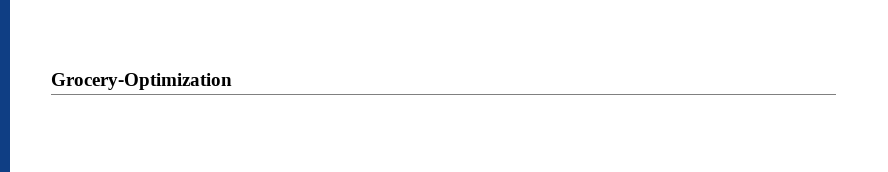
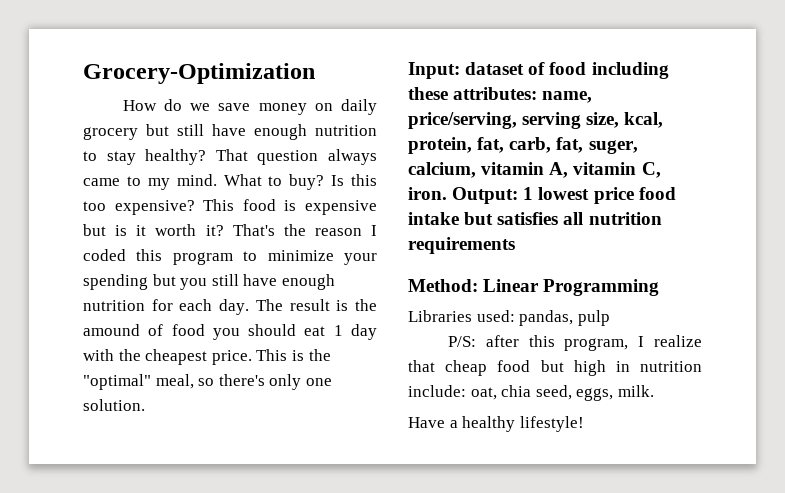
(232, 81) none -> [122,99,377,115] [83,124,377,140] [83,149,377,165] [83,174,377,190] [83,199,377,215] [83,224,377,236] [83,249,377,265] [83,274,335,290] [83,299,378,315] [83,324,377,340] [83,349,331,365] [83,374,332,390] [83,399,145,411] [408,62,669,79] [408,87,593,103] [408,112,664,129] [408,137,638,154] [408,162,661,178] [408,187,676,204] [408,212,662,225] [408,237,515,254] [408,279,660,296] [408,310,610,326] [447,335,702,351] [408,360,702,376] [408,385,654,401] [408,416,584,432] // How do we save money on daily grocery but still have enough nutrition to stay healthy? That question always came to my mind. What to buy? Is this too expensive? This food is expensive but is it worth it? That's the reason I coded this program to minimize your spending but you still have enough nutrition for each day. The result is the amound of food you should eat 1 day with the cheapest price. This is the "optimal" meal, so there's only one solution. // Input: dataset of food including these attributes: name, price/serving, serving size, kcal, protein, fat, carb, fat, suger, calcium, vitamin A, vitamin C, iron. Output: 1 lowest price food intake but satisfies all nutrition requirements // Method: Linear Programming // Libraries used: pandas, pulp // P/S: after this program, I realize that cheap food but high in nutrition include: oat, chia seed, eggs, milk. // Have a healthy lifestyle!

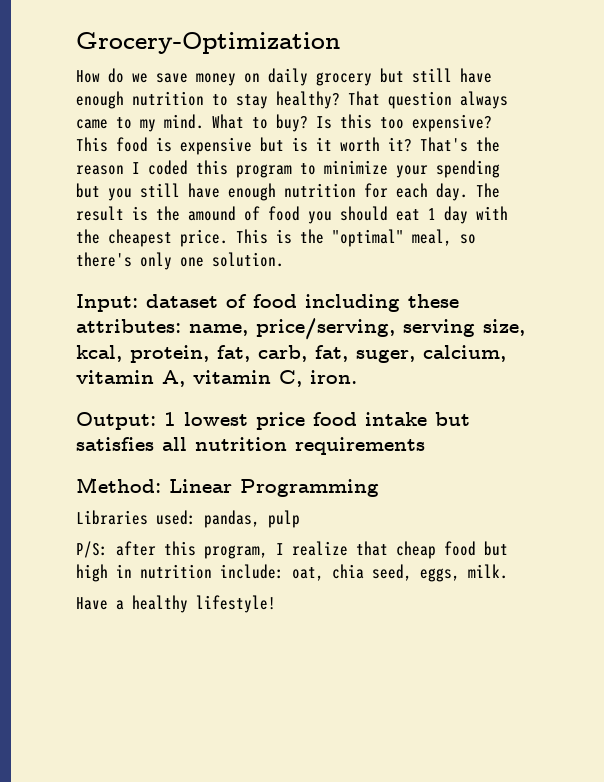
(447, 193) none -> (357, 377) //

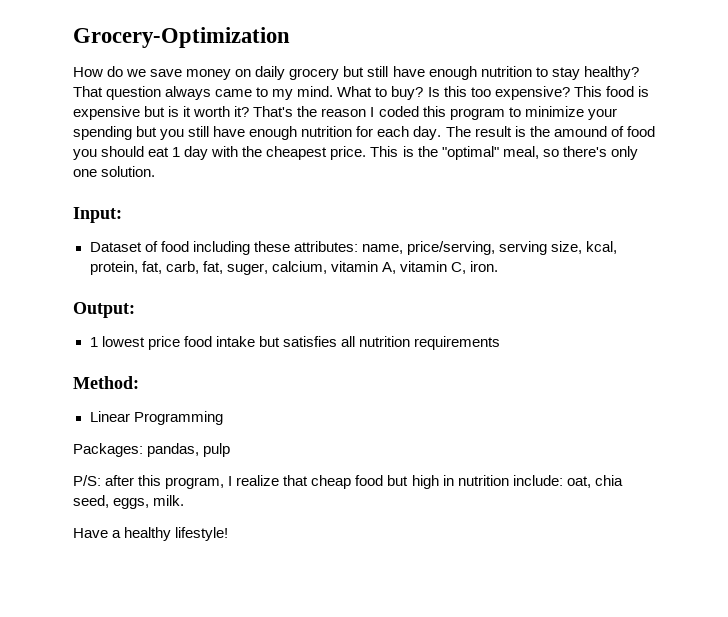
[146,294,218,308] dataset -> [89,242,142,252] // Dataset
(156, 421) none -> (135, 310) //
(161, 485) none -> (139, 382) //
[76,510,196,525] Libraries used: -> [73,443,143,457] Packages:

